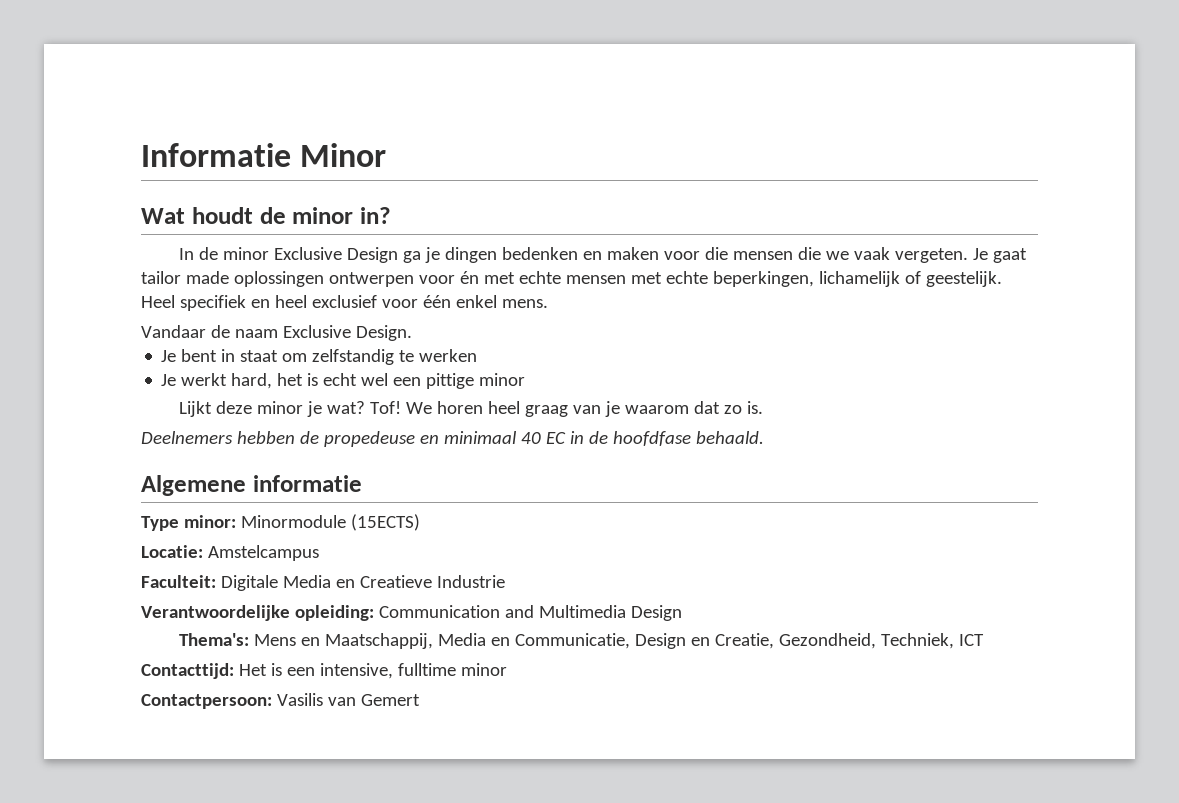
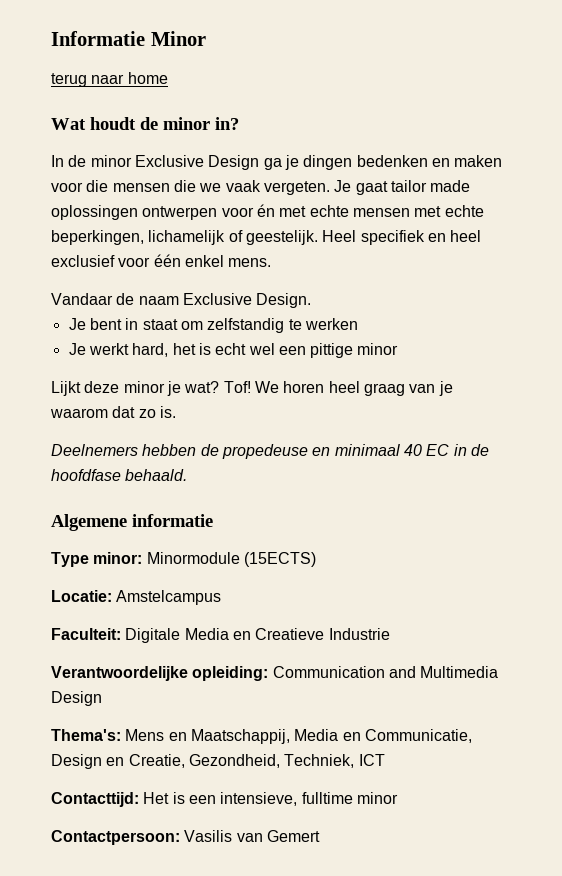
(387, 155) none -> [51,72,168,87] // terug naar home
[319,663,393,679] intensive, -> [220,792,298,806] intensieve,

